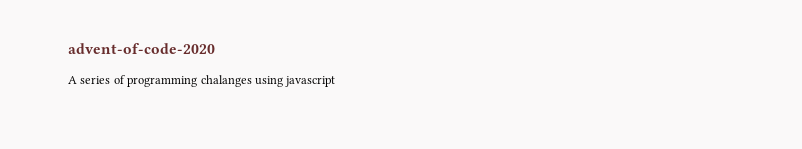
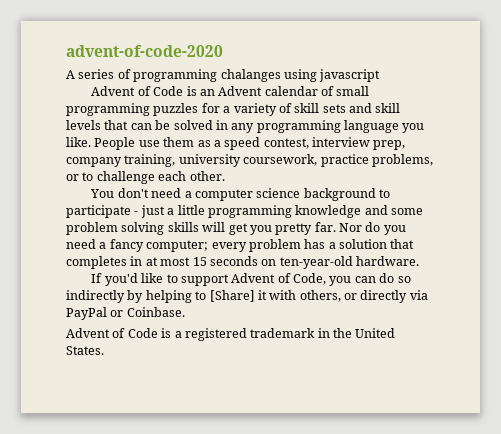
(336, 81) none -> [91,86,370,96] [66,103,401,116] [66,120,425,133] [66,137,406,150] [66,154,433,167] [66,171,225,184] [90,188,391,201] [66,205,423,218] [66,222,406,235] [66,239,415,252] [66,256,419,269] [91,273,411,286] [66,290,428,303] [66,307,185,320] [66,328,396,341] [66,346,104,355] // Advent of Code is an Advent calendar of small programming puzzles for a variety of skill sets and skill levels that can be solved in any programming language you like. People use them as a speed contest, interview prep, company training, university coursework, practice problems, or to challenge each other. // You don't need a computer science background to participate - just a little programming knowledge and some problem solving skills will get you pretty far. Nor do you need a fancy computer; every problem has a solution that completes in at most 15 seconds on ten-year-old hardware. // If you'd like to support Advent of Code, you can do so indirectly by helping to [Share] it with others, or directly via PayPal or Coinbase. // Advent of Code is a registered trademark in the United States.

